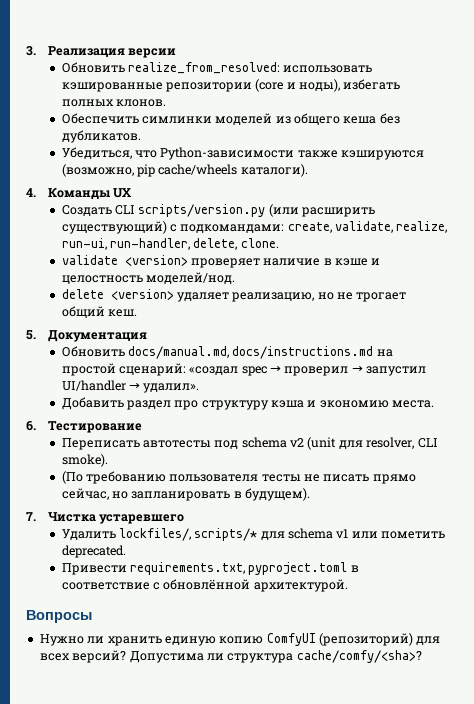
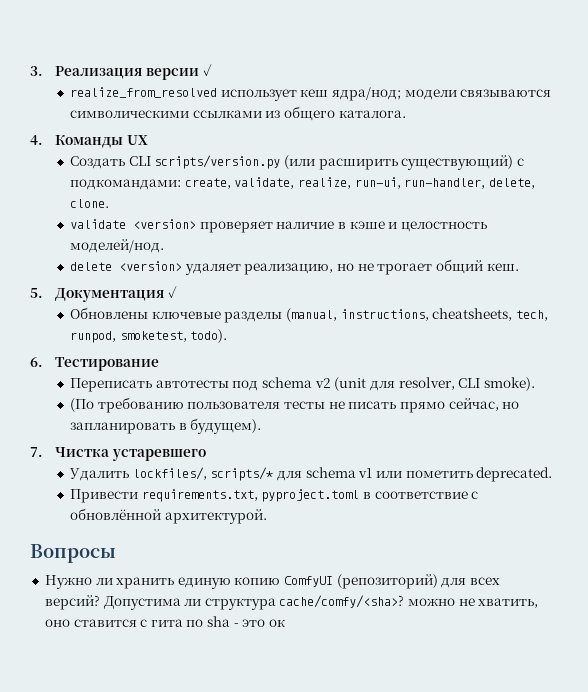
[61,62,373,74] [61,79,401,92] [61,99,166,107] [61,113,400,125] [61,130,141,143] [61,147,425,160] [61,164,308,177] // Обновить realize_from_resolved: использовать кэшированные репозитории (core и ноды), избегать полных клонов. // Обеспечить симлинки моделей из общего кеша без дубликатов. // Убедиться, что Python-зависимости также кэшируются (возможно, pip cache/wheels каталоги). -> [202,64,212,76] [70,87,552,101] [70,106,406,121] ✓ // realize_from_resolved использует кеш ядра/нод; модели связываются символическими ссылками из общего каталога.
[61,346,393,359] [61,363,427,376] [61,380,200,393] [61,397,435,410] // Обновить docs/manual.md, docs/instructions.md на простой сценарий: «создал spec → проверил → запустил UI/handler → удалил». // Добавить раздел про структуру кэша и экономию места. -> [167,286,177,298] [70,307,548,323] [70,329,228,343] ✓ // Обновлены ключевые разделы (manual, instructions, cheatsheets, tech, runpod, smoketest, todo).
(422, 656) none -> [408,598,539,608] [44,616,286,627] можно не хватить, оно ставится с гита по sha - это ок

